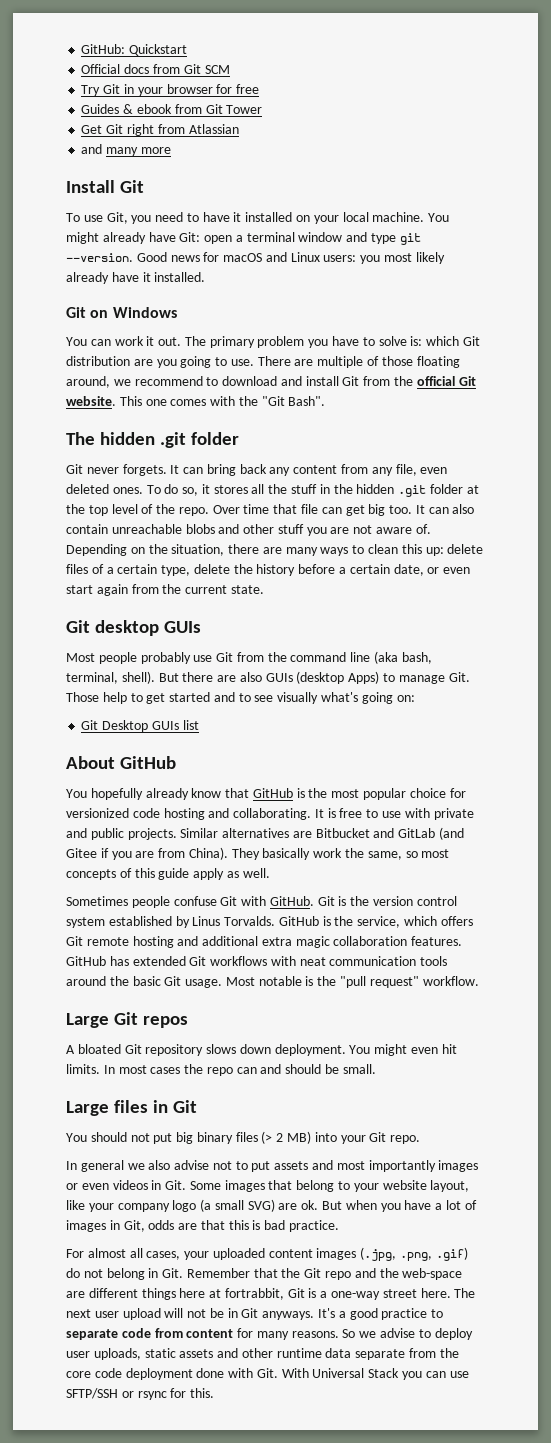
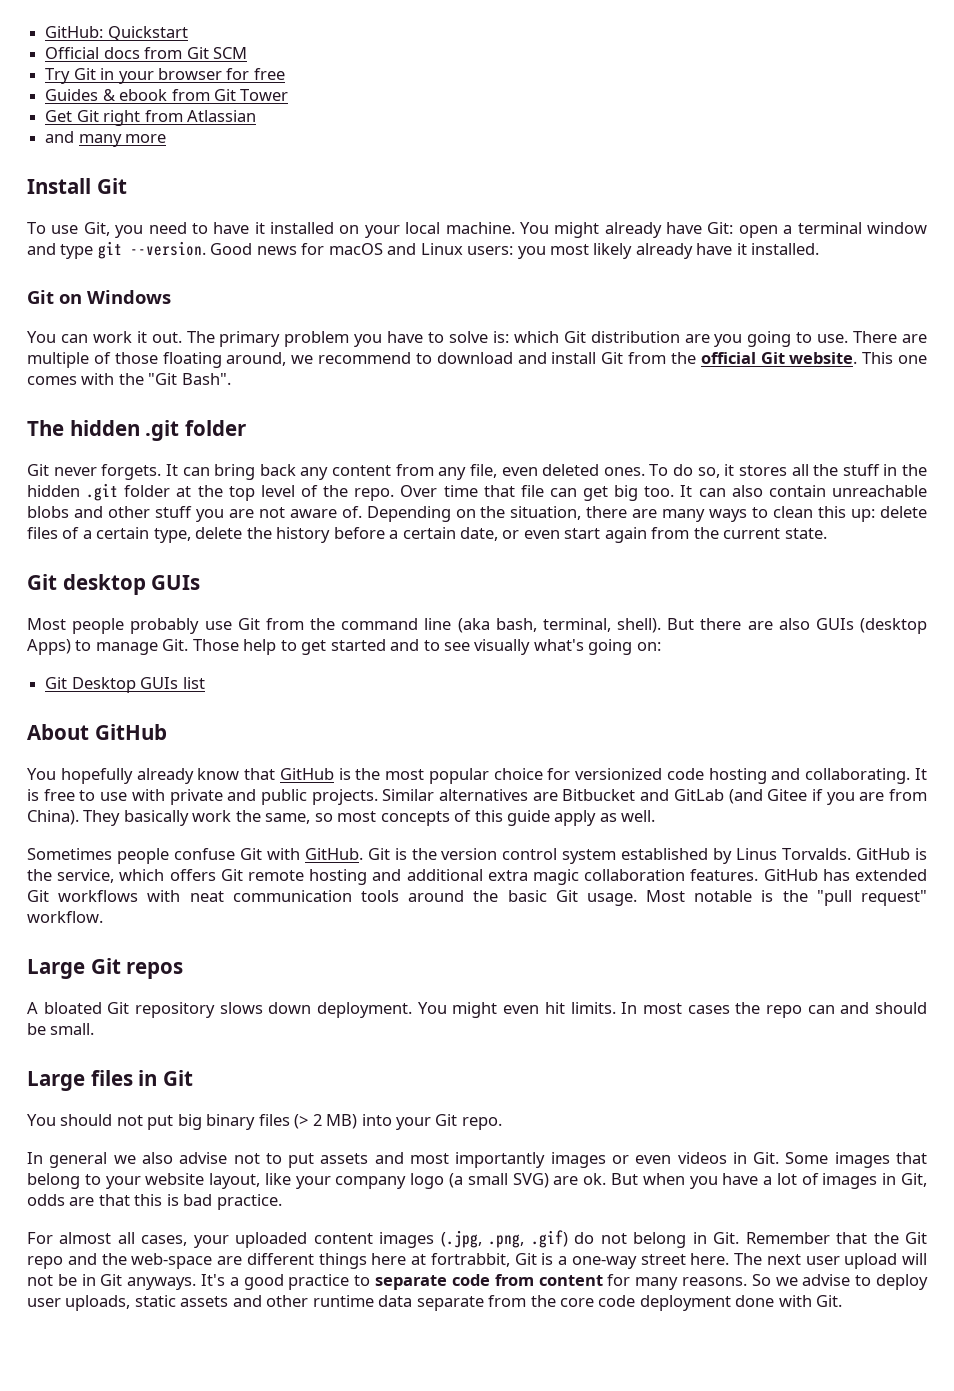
[281,1368,469,1380] [66,1388,215,1400] With Universal Stack you can use SFTP/SSH or rsync for this. -> (843, 1301) none

